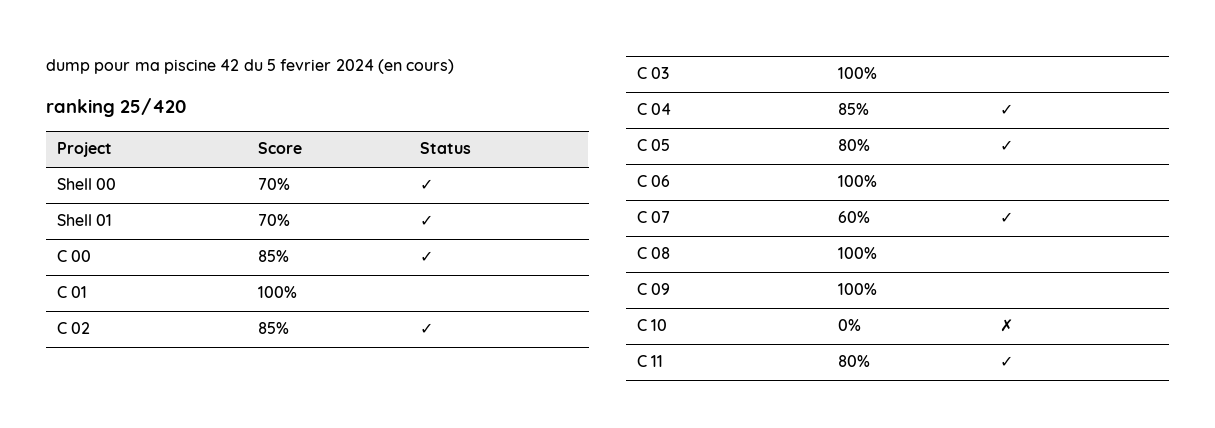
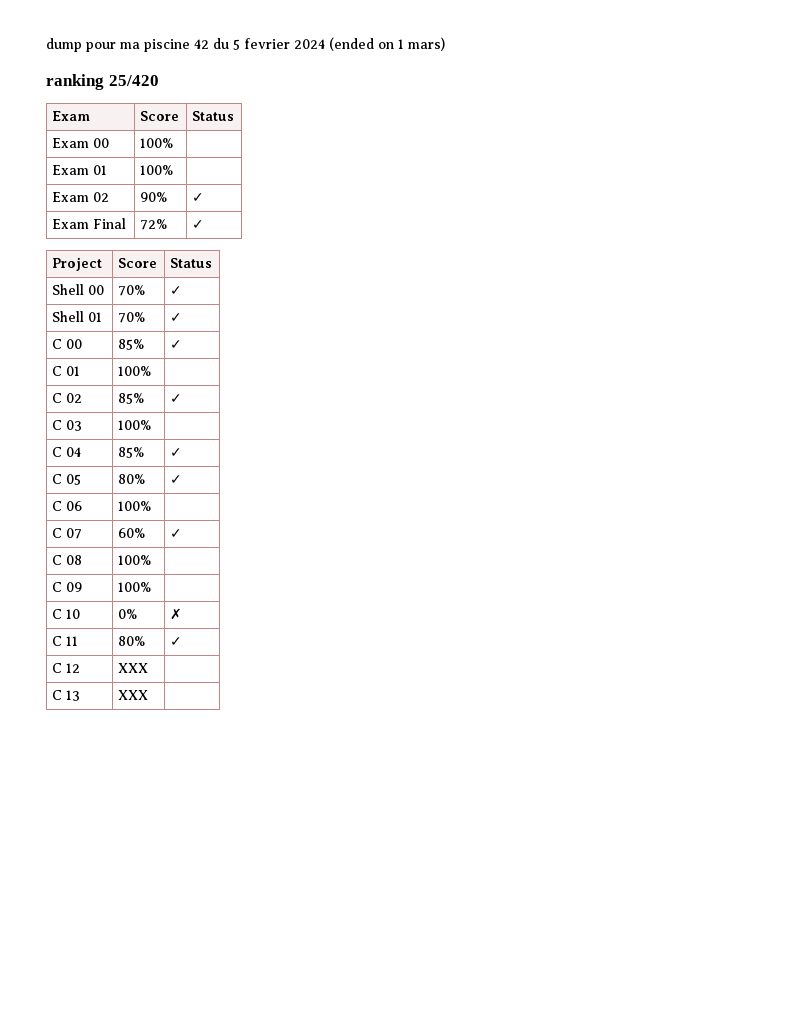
[377,59,455,74] [46,98,186,117] (en cours) // ranking 25/420 -> [329,37,445,51] [46,74,159,90] [52,111,91,121] [140,111,180,121] [192,111,235,121] [52,138,110,148] [140,138,174,148] [52,165,108,175] [140,165,174,175] [52,192,110,202] [140,192,168,202] [192,193,205,202] [52,218,127,229] [140,219,168,230] [192,220,205,229] (ended on 1 mars) // ranking 25/420 // Exam | Score | Status // Exam 00 | 100% | // Exam 01 | 100% | // Exam 02 | 90% | ✓ // Exam Final | 72% | ✓
(1013, 361) none -> [52,663,81,673] [118,663,149,673] [52,690,81,701] [118,690,149,700] // C 12 | XXX | // C 13 | XXX |

